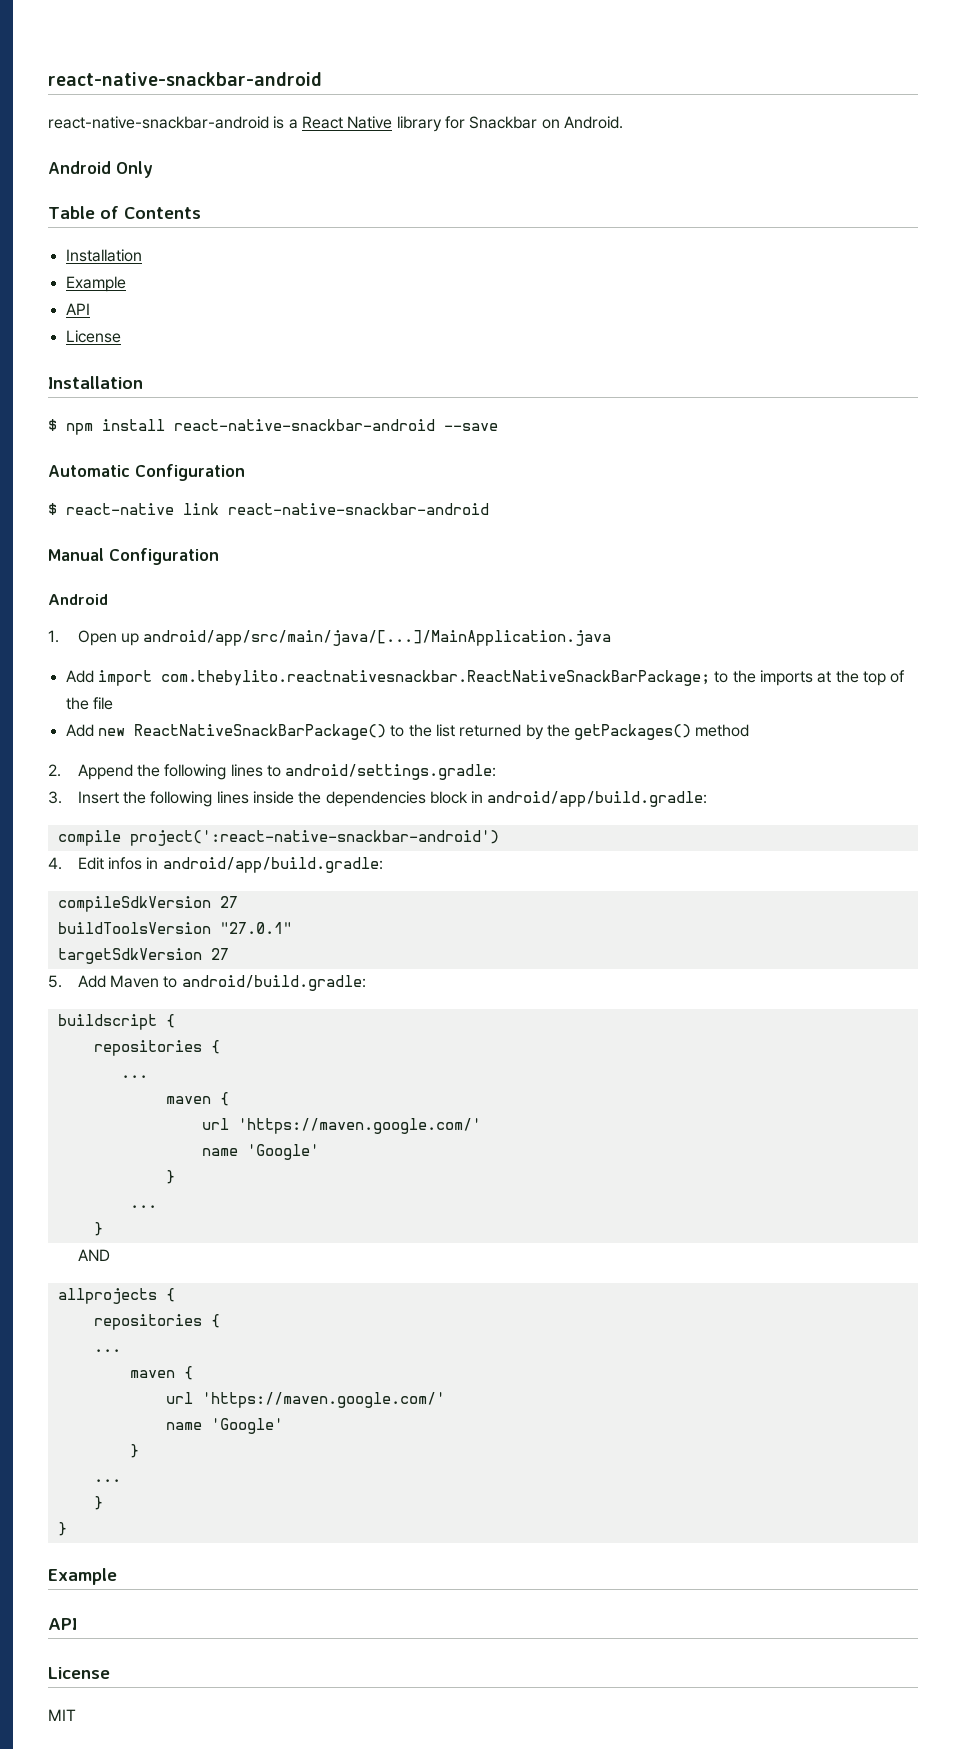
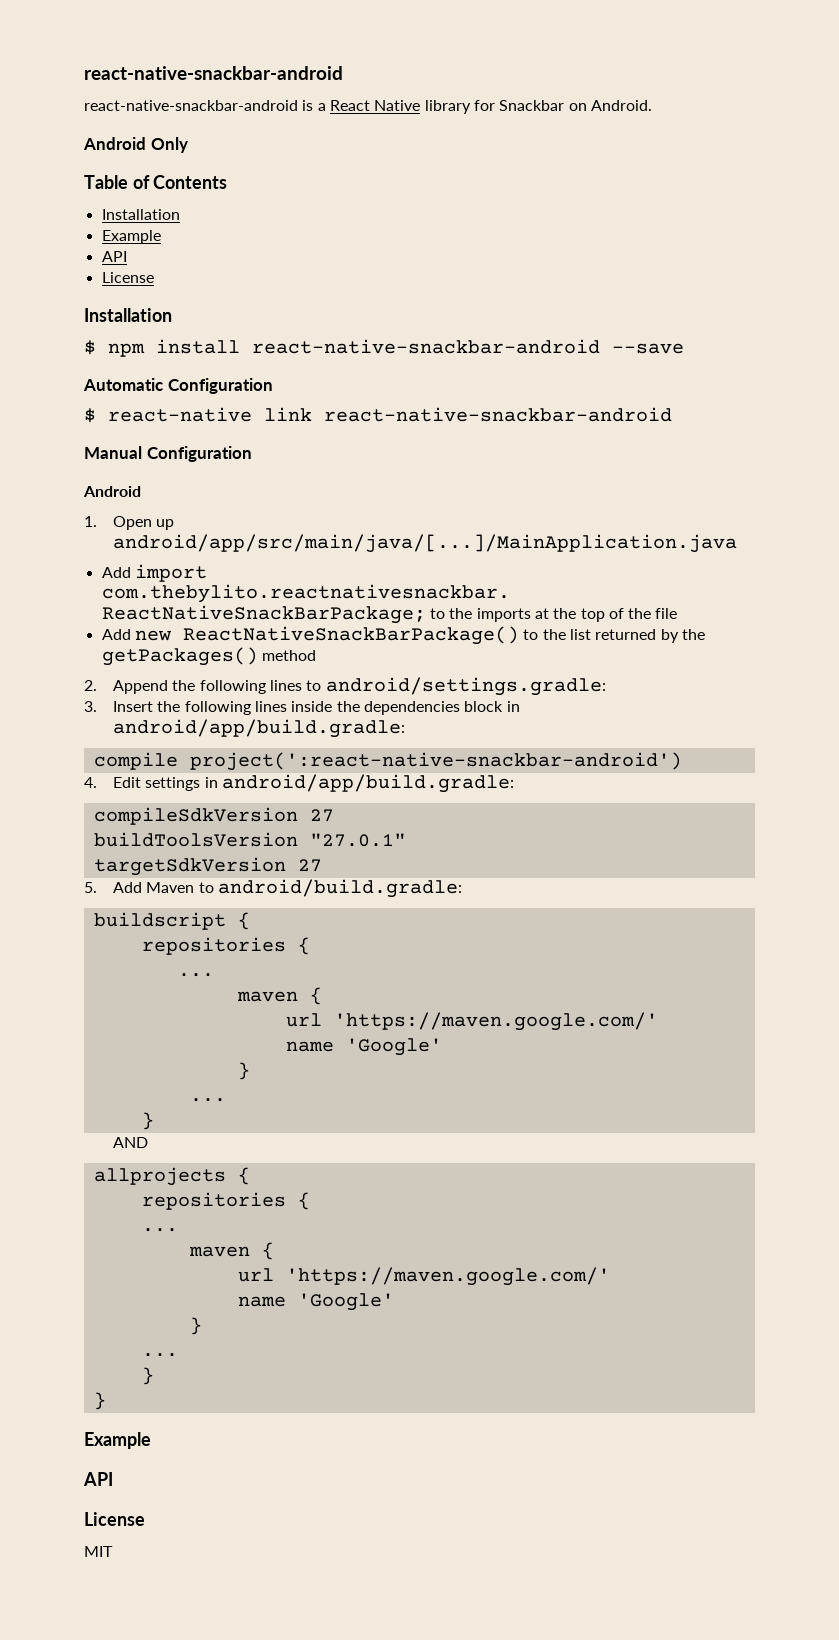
[107,857,142,870] infos -> [145,777,201,791] settings

